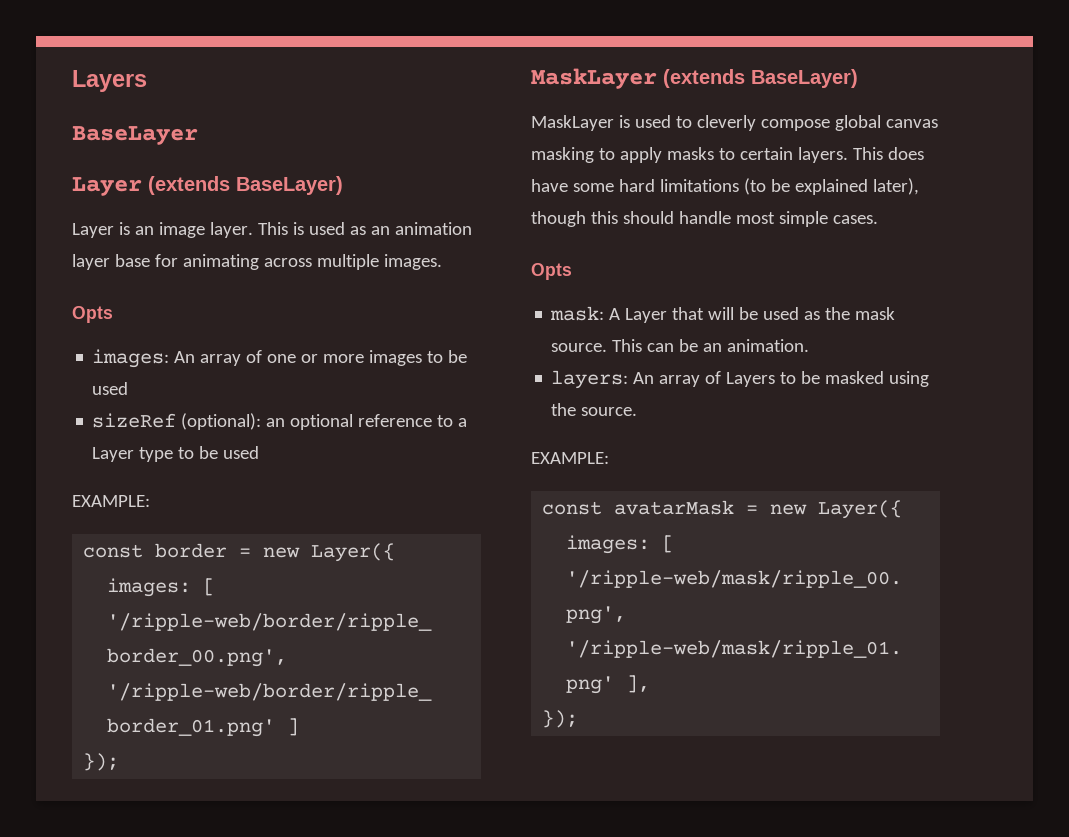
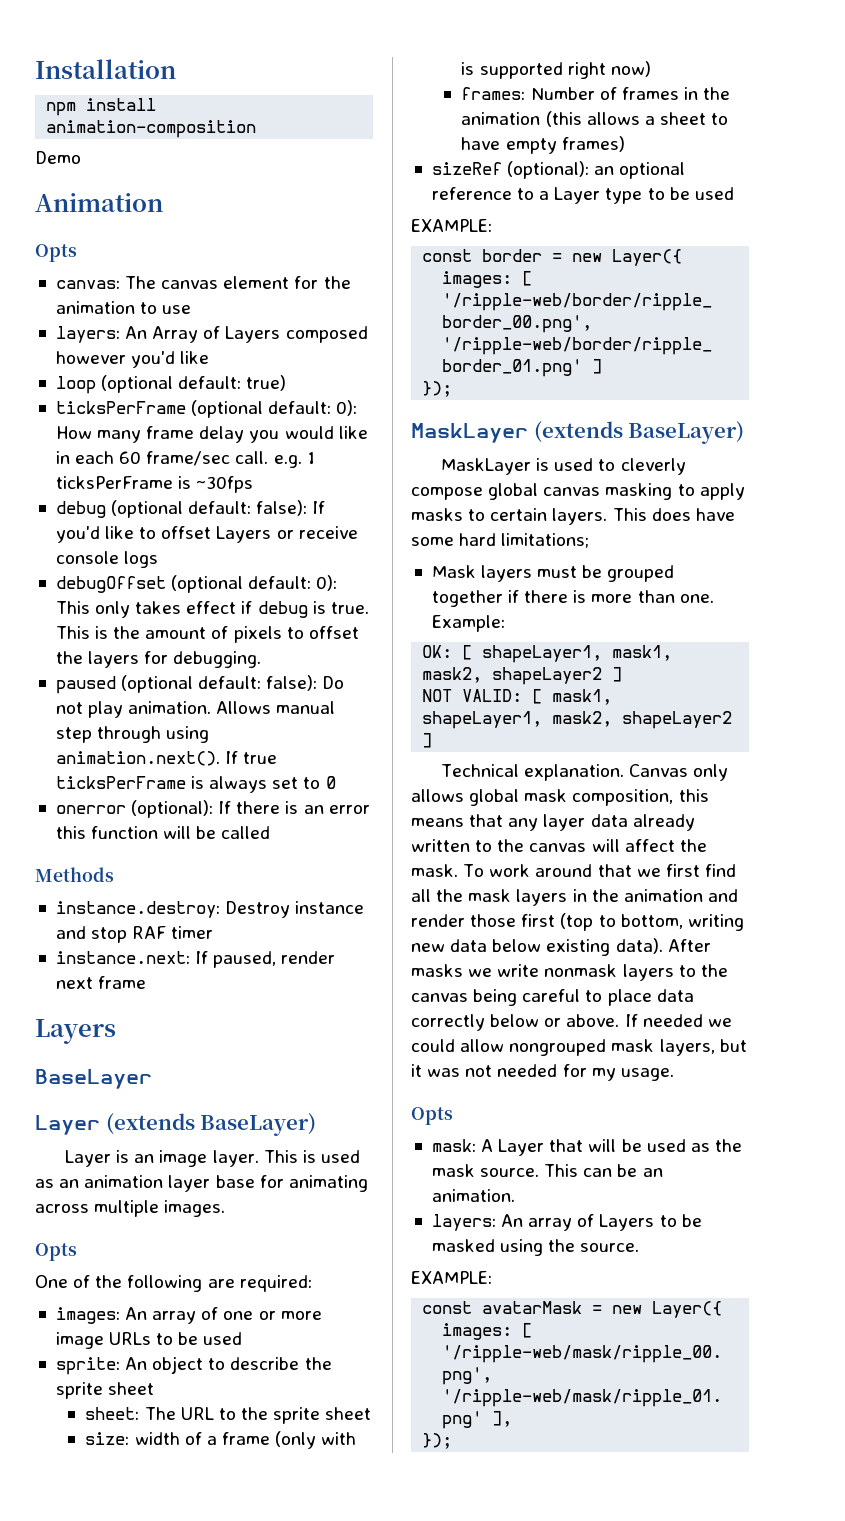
(72, 81) none -> [35,59,176,79] [46,98,157,116] [46,120,257,138] [35,151,81,164] [35,193,163,212] [35,244,77,262] [55,276,351,289] [55,301,192,314] [55,326,368,343] [55,351,210,368] [55,375,287,394] [55,400,358,418] [55,426,368,443] [55,451,315,468] [55,476,254,493] [55,500,326,518] [55,526,358,543] [55,551,159,568] [55,575,338,593] [55,601,369,618] [55,626,359,643] [55,651,262,668] [55,675,345,694] [55,701,336,718] [55,726,210,743] [55,751,278,766] [55,776,336,793] [55,800,370,818] [55,826,271,839] [35,867,114,882] [55,901,365,918] [55,926,214,943] [55,951,336,968] [55,976,147,989] Installation // npm install animation-composition // Demo // Animation // Opts // canvas: The canvas element for the animation to use // layers: An Array of Layers composed however you'd like // loop (optional default: true) // ticksPerFrame (optional default: 0): How many frame delay you would like in each 60 frame/sec call. e.g. 1 ticksPerFrame is ~30fps // debug (optional default: false): If you'd like to offset Layers or receive console logs // debugOffset (optional default: 0): This only takes effect if debug is true. This is the amount of pixels to offset the layers for debugging. // paused (optional default: false): Do not play animation. Allows manual step through using animation.next(). If true ticksPerFrame is always set to 0 // onerror (optional): If there is an error this function will be called // Methods // instance.destroy: Destroy instance and stop RAF timer // instance.next: If paused, render next frame //
(113, 314) none -> [35,1275,312,1292] // One of the following are required:
[369,350,468,366] [92,382,129,395] images to be used -> [55,1332,243,1349] [55,1356,332,1375] [55,1382,155,1399] [85,1407,372,1424] [85,1431,357,1449] [461,61,651,79] [461,87,731,100] [461,111,729,127] [461,136,625,154] image URLs to be used // sprite: An object to describe the sprite sheet // sheet: The URL to the sprite sheet // size: width of a frame (only with is supported right now) // frames: Number of frames in the animation (this allows a sheet to have empty frames)
[659,178,919,195] [531,211,878,227] limitations (to be explained later), though this should handle most simple cases. -> [501,533,590,548] [431,565,675,582] [431,590,714,607] [431,615,505,632] [422,645,673,663] [422,667,623,685] [422,689,613,705] [422,711,733,729] [422,733,433,748] [441,764,729,781] [411,789,709,806] [411,814,695,831] [411,839,707,852] [411,864,736,877] [411,889,738,906] [411,913,744,931] [411,938,711,956] [411,964,728,981] [411,989,694,1006] [411,1014,732,1031] [411,1039,747,1056] [411,1064,674,1081] limitations; // Mask layers must be grouped together if there is more than one. Example: // OK: [ shapeLayer1, mask1, mask2, shapeLayer2 ] // NOT VALID: [ mask1, shapeLayer1, mask2, shapeLayer2 ] // Technical explanation. Canvas only allows global mask composition, this means that any layer data already written to the canvas will affect the mask. To work around that we first find all the mask layers in the animation and render those first (top to bottom, writing new data below existing data). After masks we write nonmask layers to the canvas being careful to place data correctly below or above. If needed we could allow nongrouped mask layers, but it was not needed for my usage.

